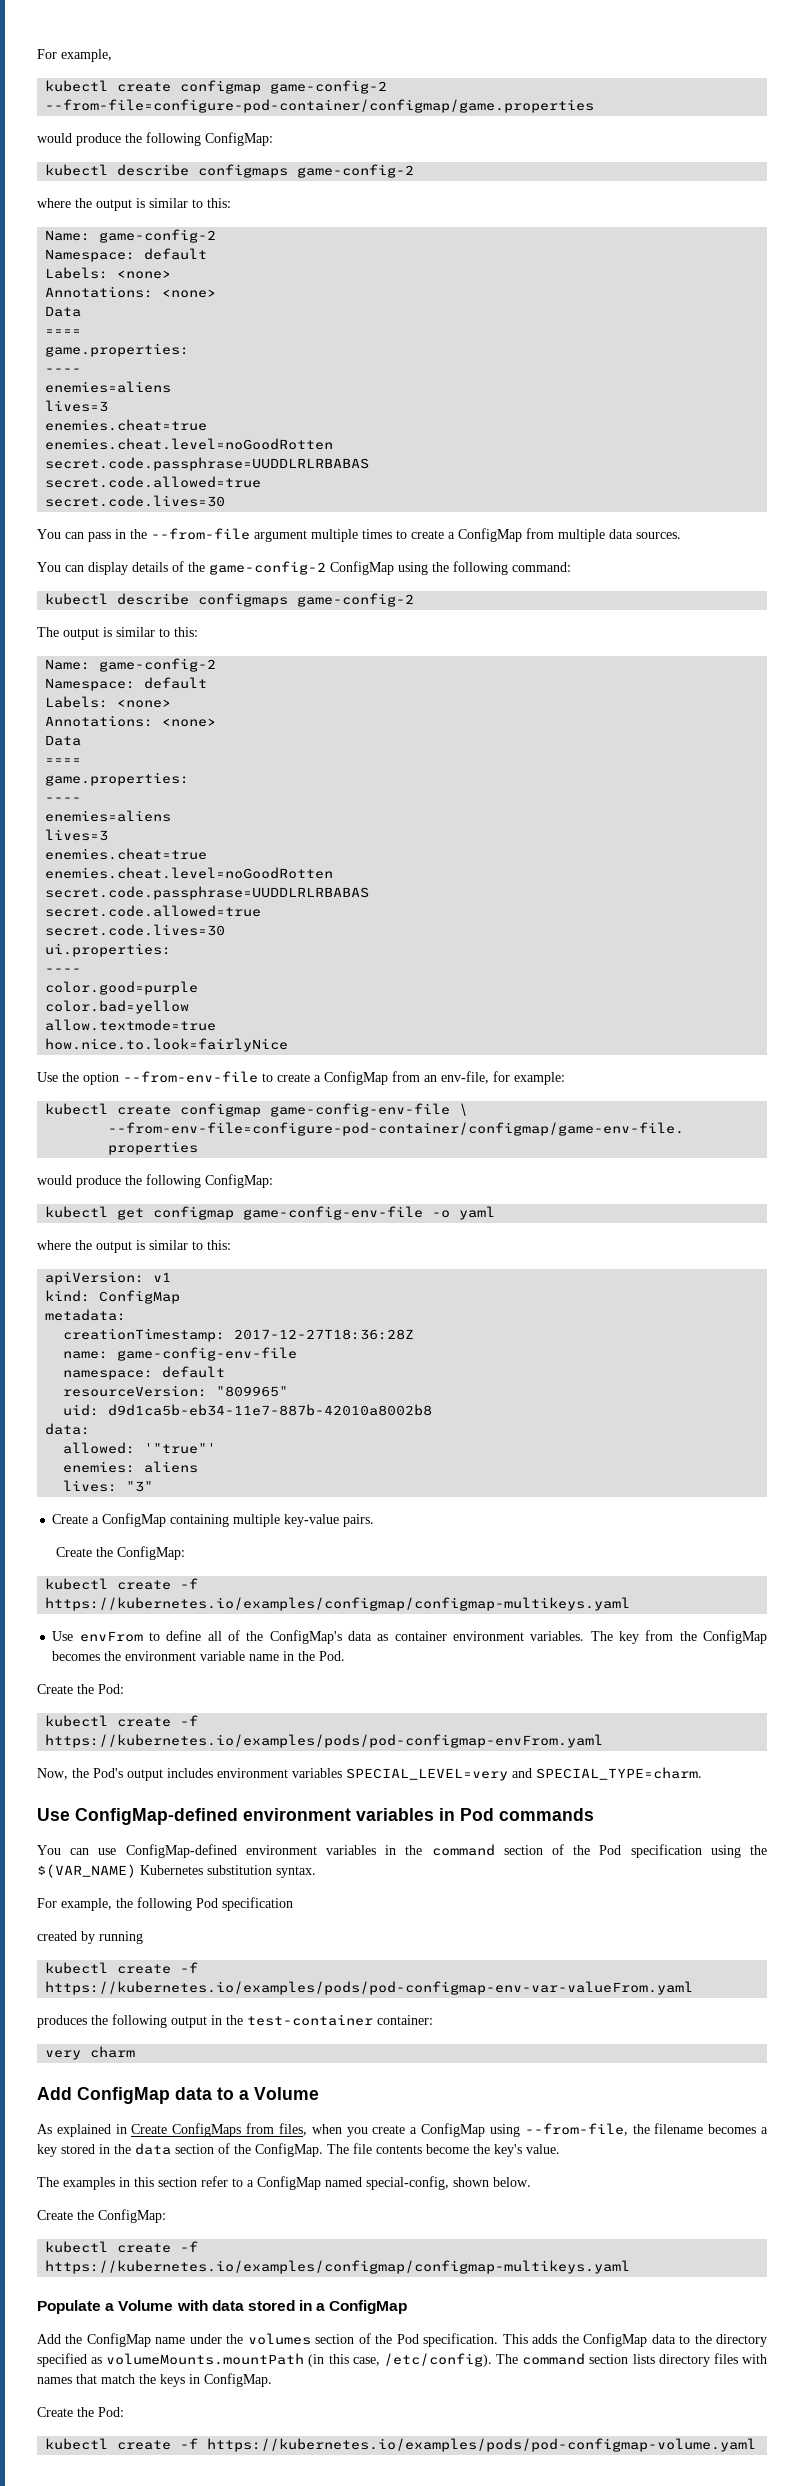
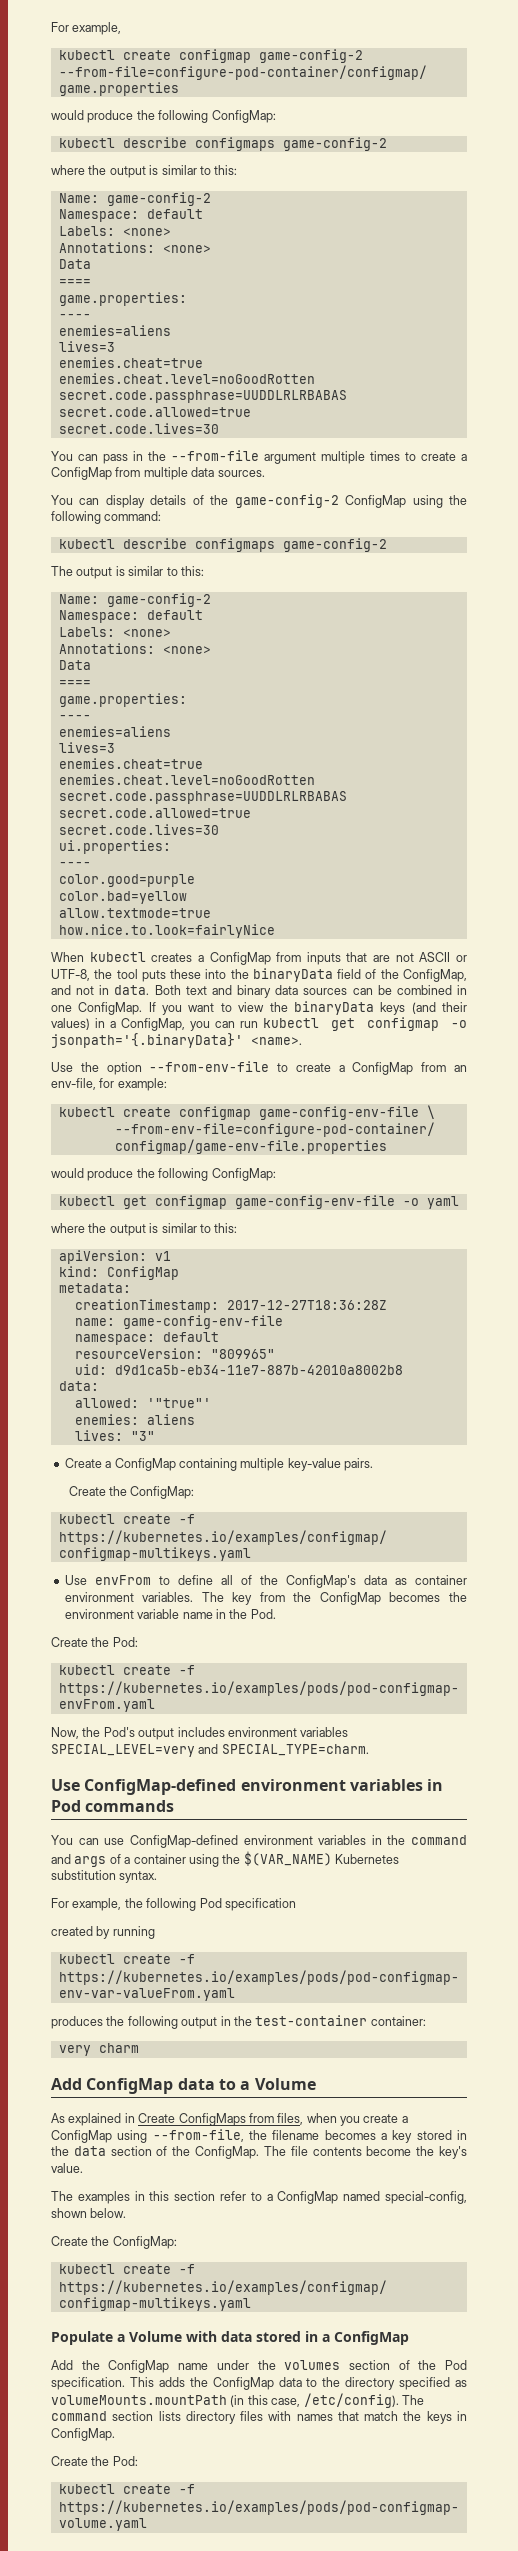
(289, 1045) none -> [51,952,467,965] [51,968,467,982] [51,985,467,998] [51,1001,468,1015] [51,1017,467,1031] [51,1033,302,1048] // When kubectl creates a ConfigMap from inputs that are not ASCII or UTF-8, the tool puts these into the binaryData field of the ConfigMap, and not in data. Both text and binary data sources can be combined in one ConfigMap. If you want to view the binaryData keys (and their values) in a ConfigMap, you can run kubectl get configmap -o jsonpath='{.binaryData}' <name>.
[503,1844,702,1858] section of the Pod specification -> [51,1854,186,1867] and args of a container

